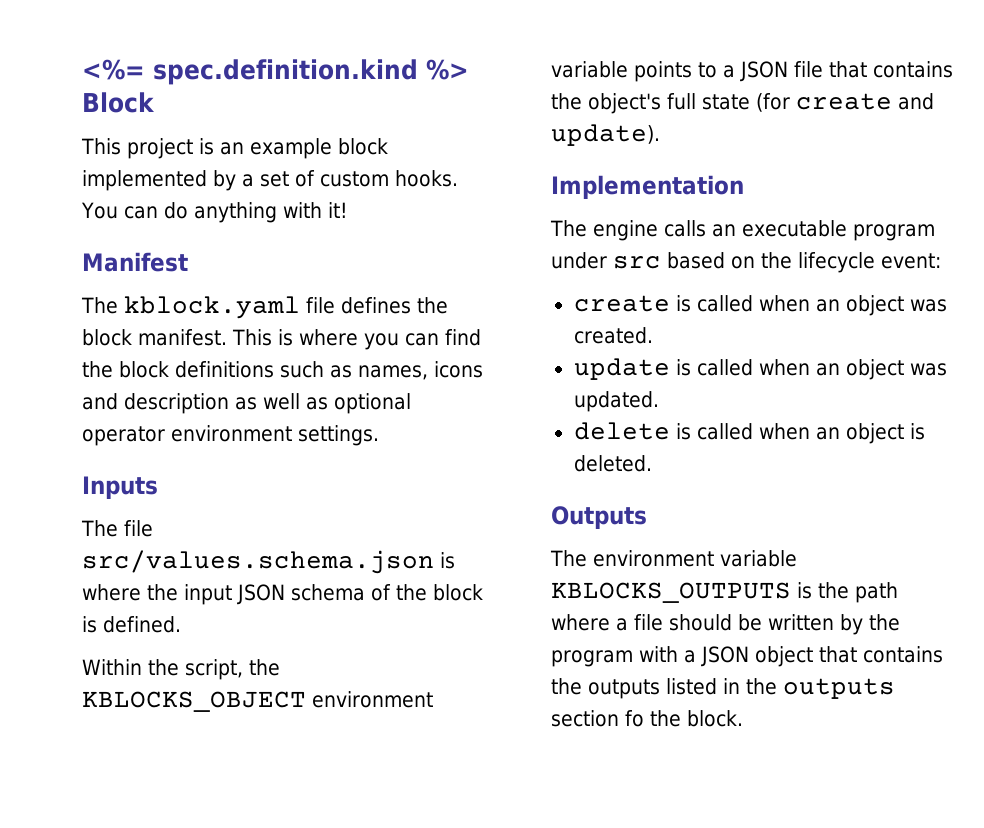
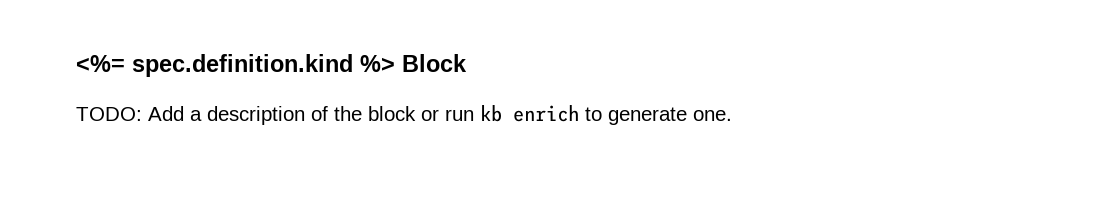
[81,138,388,159] [82,170,458,191] [81,202,348,223] [82,252,188,272] [81,296,448,319] [82,329,481,350] [82,361,483,380] [82,393,411,414] [82,425,379,446] [82,476,158,499] [81,520,153,537] [82,550,455,574] [82,584,483,605] [82,616,181,633] [82,659,280,680] [82,691,433,712] [551,61,953,82] [551,93,934,114] [551,124,660,146] [551,175,744,199] [550,220,935,241] [551,252,941,273] [573,295,947,316] [573,327,653,344] [573,358,947,380] [573,391,659,412] [573,422,925,444] [573,455,652,472] [551,506,647,529] [550,550,797,567] [551,582,898,603] [551,614,900,635] [551,646,943,667] [551,678,895,699] [551,710,743,727] This project is an example block implemented by a set of custom hooks. You can do anything with it! // Manifest // The kblock.yaml file defines the block manifest. This is where you can find the block definitions such as names, icons and description as well as optional operator environment settings. // Inputs // The file src/values.schema.json is where the input JSON schema of the block is defined. // Within the script, the KBLOCKS_OBJECT environment variable points to a JSON file that contains the object's full state (for create and update). // Implementation // The engine calls an executable program under src based on the lifecycle event: // create is called when an object was created. // update is called when an object was updated. // delete is called when an object is deleted. // Outputs // The environment variable KBLOCKS_OUTPUTS is the path where a file should be written by the program with a JSON object that contains the outputs listed in the outputs section fo the block. -> [76,105,732,125] TODO: Add a description of the block or run kb enrich to generate one.

